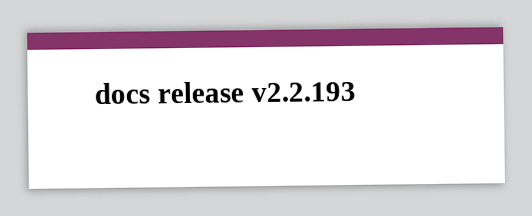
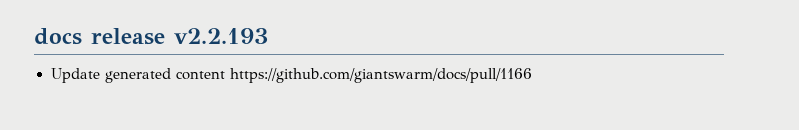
(356, 92) none -> [50,68,532,83] // Update generated content https://github.com/giantswarm/docs/pull/1166

